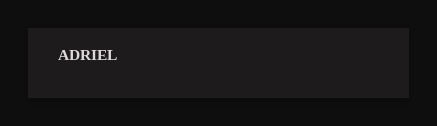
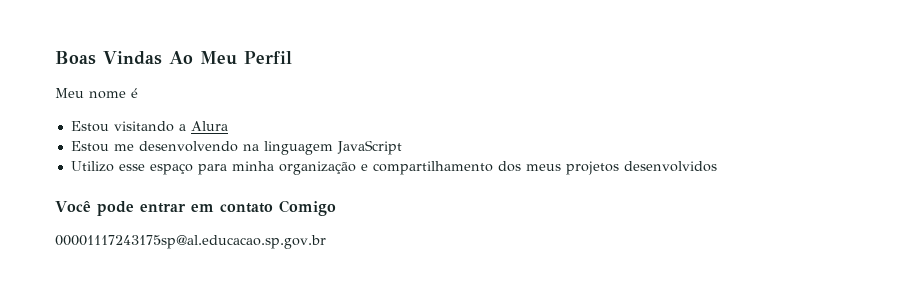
[58,50,117,60] ADRIEL -> [55,51,292,65] [55,88,138,99] [70,121,228,132] [70,140,402,155] [70,161,717,175] [55,200,336,216] [55,235,326,249] Boas Vindas Ao Meu Perfil // Meu nome é // Estou visitando a Alura // Estou me desenvolvendo na linguagem JavaScript // Utilizo esse espaço para minha organização e compartilhamento dos meus projetos desenvolvidos // Você pode entrar em contato Comigo // 00001117243175sp@al.educacao.sp.gov.br

